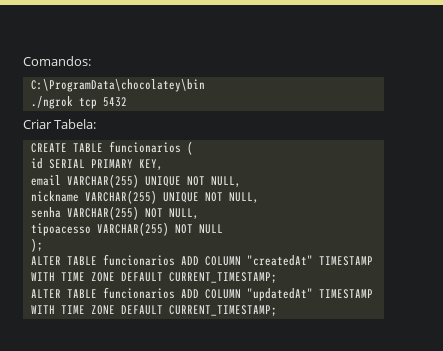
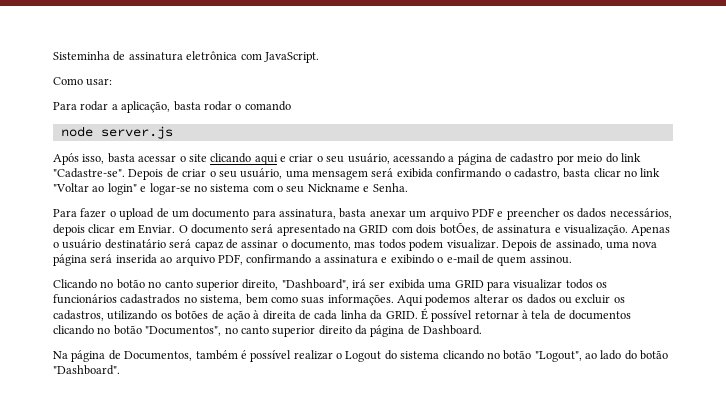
[23,56,91,66] [30,79,205,92] [30,96,127,109] [23,119,97,129] [30,141,193,155] [30,158,163,170] [30,174,241,188] [30,190,259,204] [30,206,199,220] [30,222,223,236] [30,238,43,252] [30,254,373,266] [30,272,277,283] [30,287,373,301] [30,305,277,316] Comandos: // C:\ProgramData\chocolatey\bin // ./ngrok tcp 5432 // Criar Tabela: // CREATE TABLE funcionarios ( // id SERIAL PRIMARY KEY, // email VARCHAR(255) UNIQUE NOT NULL, // nickname VARCHAR(255) UNIQUE NOT NULL, // senha VARCHAR(255) NOT NULL, // tipoacesso VARCHAR(255) NOT NULL // ); // ALTER TABLE funcionarios ADD COLUMN "createdAt" TIMESTAMP WITH TIME ZONE DEFAULT CURRENT_TIMESTAMP; // ALTER TABLE funcionarios ADD COLUMN "updatedAt" TIMESTAMP WITH TIME ZONE DEFAULT CURRENT_TIMESTAMP; -> [53,51,319,63] [53,77,113,86] [53,101,291,113] [60,126,173,139] [53,153,641,165] [53,168,661,180] [53,183,408,195] [53,208,672,220] [53,222,671,236] [53,239,658,251] [53,254,572,266] [53,279,607,291] [53,294,625,306] [53,308,632,322] [53,325,483,337] [53,350,669,362] [53,365,120,375] Sisteminha de assinatura eletrônica com JavaScript. // Como usar: // Para rodar a aplicação, basta rodar o comando // node server.js // Após isso, basta acessar o site clicando aqui e criar o seu usuário, acessando a página de cadastro por meio do link "Cadastre-se". Depois de criar o seu usuário, uma mensagem será exibida confirmando o cadastro, basta clicar no link "Voltar ao login" e logar-se no sistema com o seu Nickname e Senha. // Para fazer o upload de um documento para assinatura, basta anexar um arquivo PDF e preencher os dados necessários, depois clicar em Enviar. O documento será apresentado na GRID com dois botÕes, de assinatura e visualização. Apenas o usuário destinatário será capaz de assinar o documento, mas todos podem visualizar. Depois de assinado, uma nova página será inserida ao arquivo PDF, confirmando a assinatura e exibindo o e-mail de quem assinou. // Clicando no botão no canto superior direito, "Dashboard", irá ser exibida uma GRID para visualizar todos os funcionários cadastrados no sistema, bem como suas informações. Aqui podemos alterar os dados ou excluir os cadastros, utilizando os botões de ação à direita de cada linha da GRID. É possível retornar à tela de documentos clicando no botão "Documentos", no canto superior direito da página de Dashboard. // Na página de Documentos, também é possível realizar o Logout do sistema clicando no botão "Logout", ao lado do botão "Dashboard".

